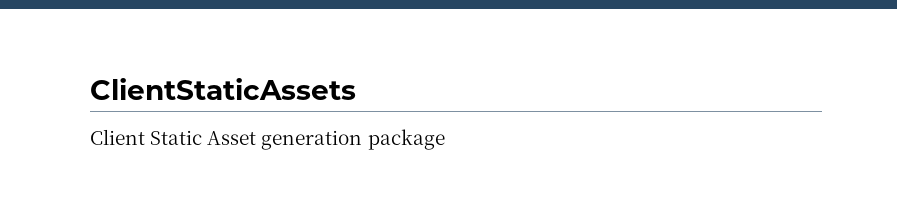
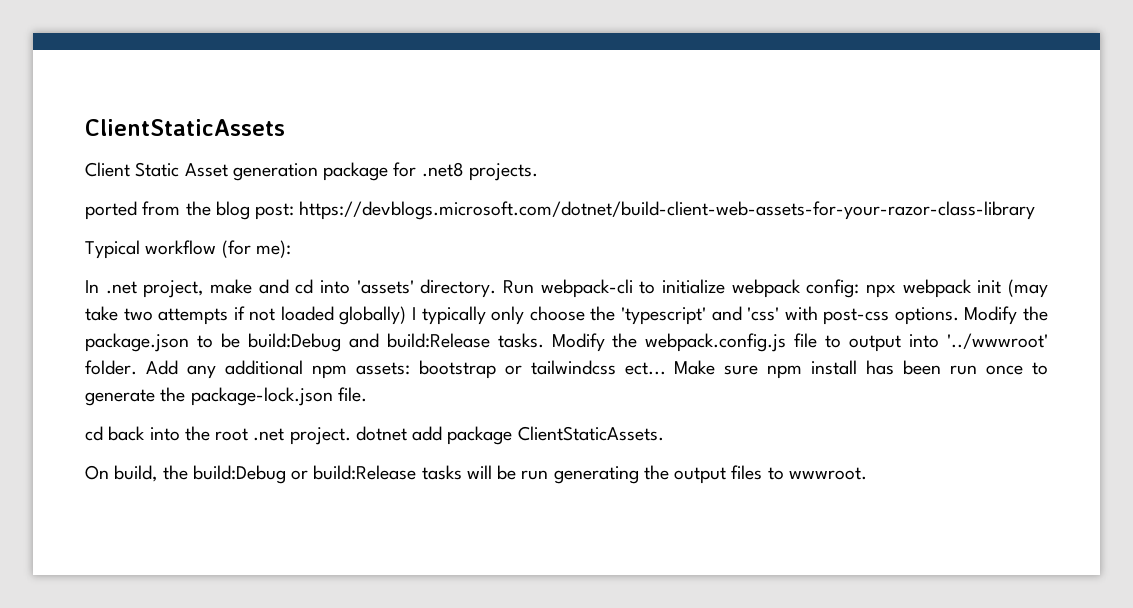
(445, 139) none -> [393,162,538,181] [85,201,1036,220] [85,240,291,259] [85,279,1048,298] [85,306,1048,325] [85,333,1048,352] [85,360,1049,379] [85,387,367,406] [85,426,664,445] [85,465,867,484] for .net8 projects. // ported from the blog post: https://devblogs.microsoft.com/dotnet/build-client-web-assets-for-your-razor-class-library // Typical workflow (for me): // In .net project, make and cd into 'assets' directory. Run webpack-cli to initialize webpack config: npx webpack init (may take two attempts if not loaded globally) I typically only choose the 'typescript' and 'css' with post-css options. Modify the package.json to be build:Debug and build:Release tasks. Modify the webpack.config.js file to output into '../wwwroot' folder. Add any additional npm assets: bootstrap or tailwindcss ect... Make sure npm install has been run once to generate the package-lock.json file. // cd back into the root .net project. dotnet add package ClientStaticAssets. // On build, the build:Debug or build:Release tasks will be run generating the output files to wwwroot.

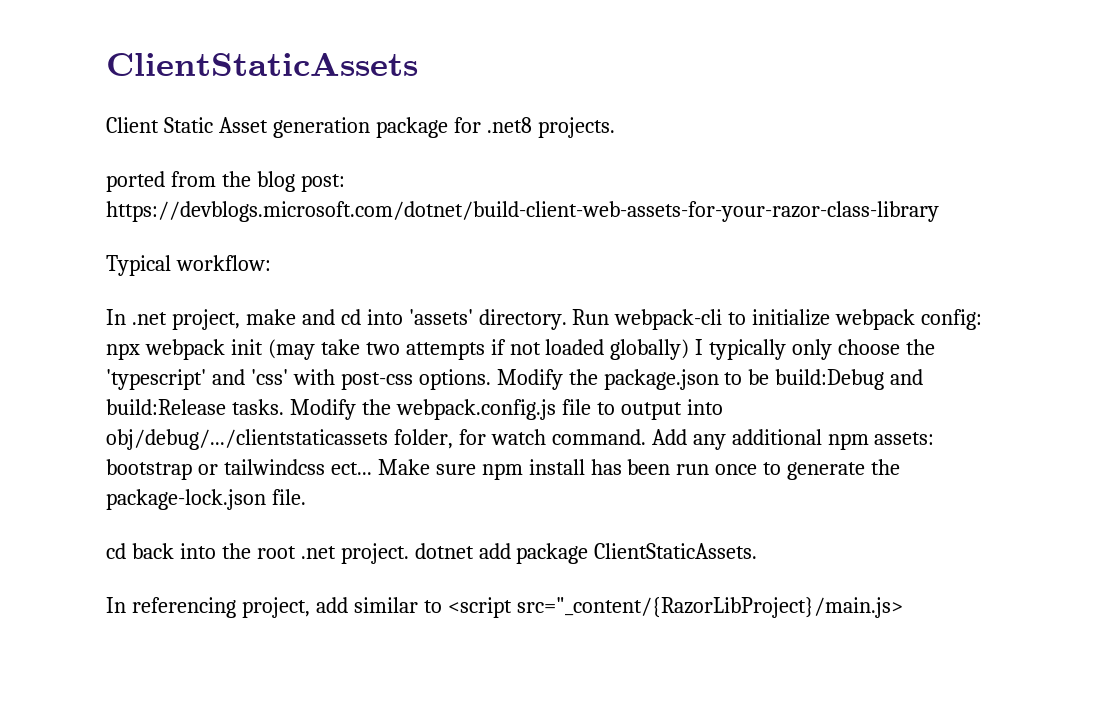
[145,240,291,258] workflow (for me): -> [175,255,271,271] workflow:
[947,333,1048,349] [85,360,137,375] '../wwwroot' folder. -> [106,429,646,450] obj/debug/.../clientstaticassets folder, for watch command.
[85,465,867,484] On build, the build:Debug or build:Release tasks will be run generating the output files to wwwroot. -> [106,597,903,618] In referencing project, add similar to <script src="_content/{RazorLibProject}/main.js>

